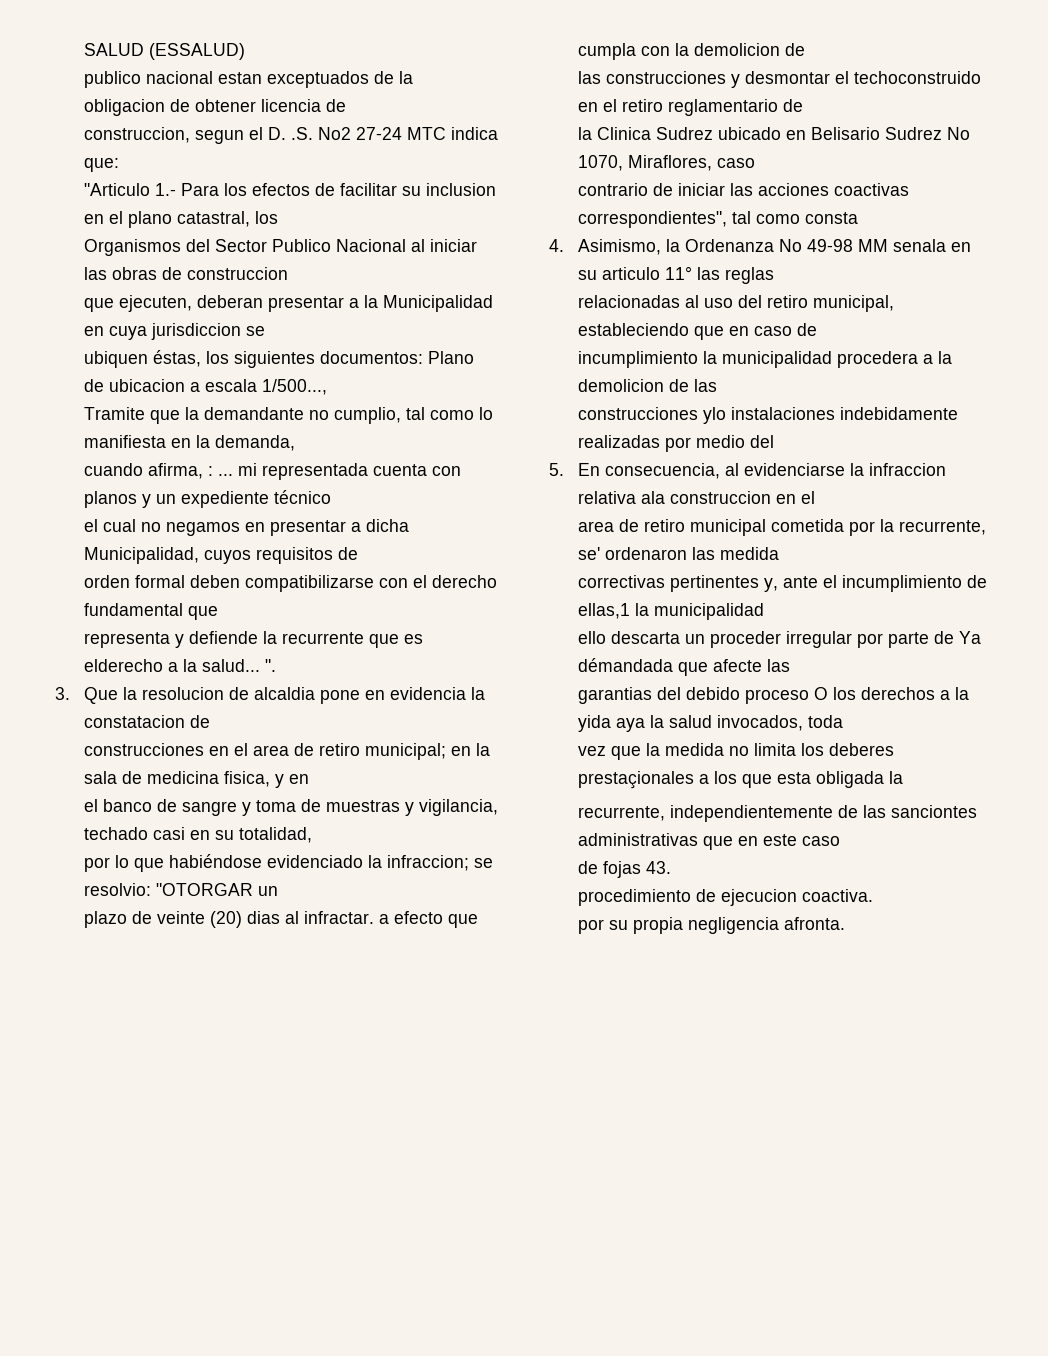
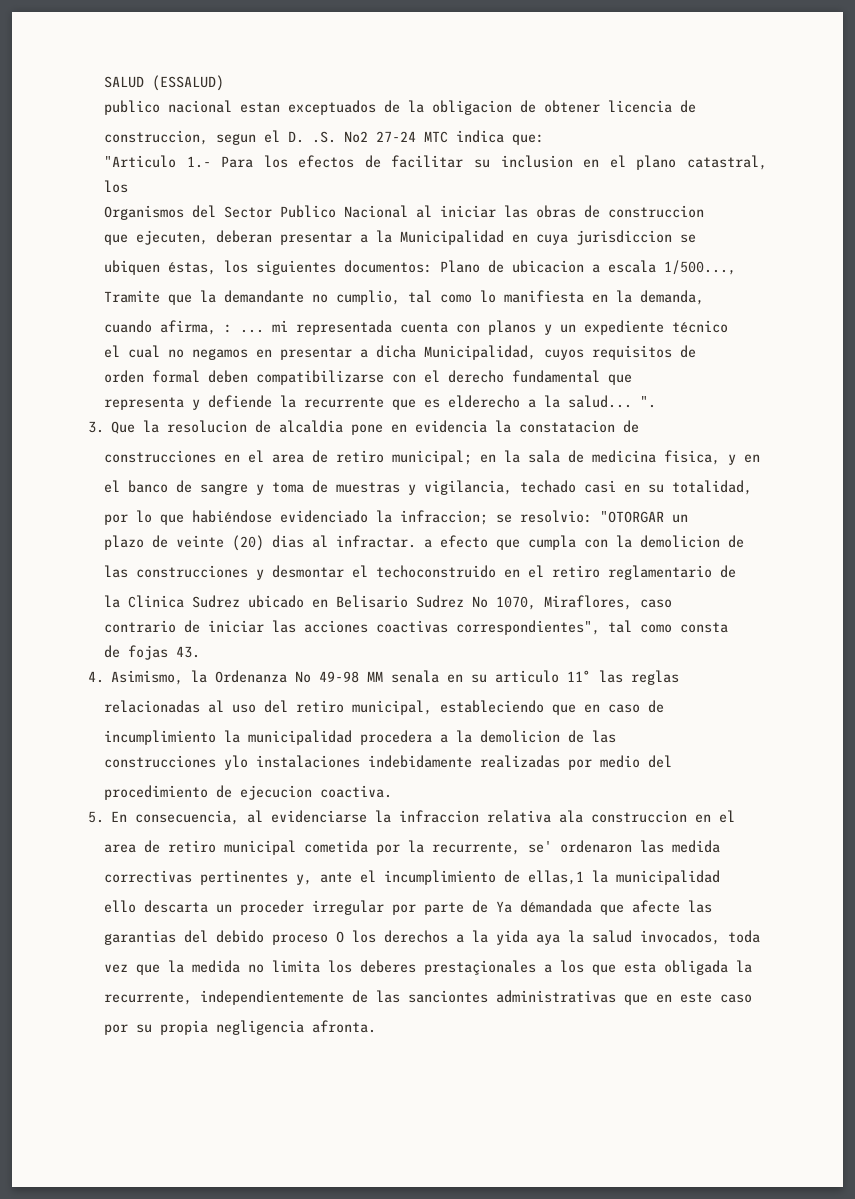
(859, 218) none -> [103,645,200,660] // de fojas 43.
(775, 441) none -> [103,785,392,800] // procedimiento de ejecucion coactiva.
[578,861,672,878] [578,889,874,906] // de fojas 43. // procedimiento de ejecucion coactiva. -> (752, 998) none

